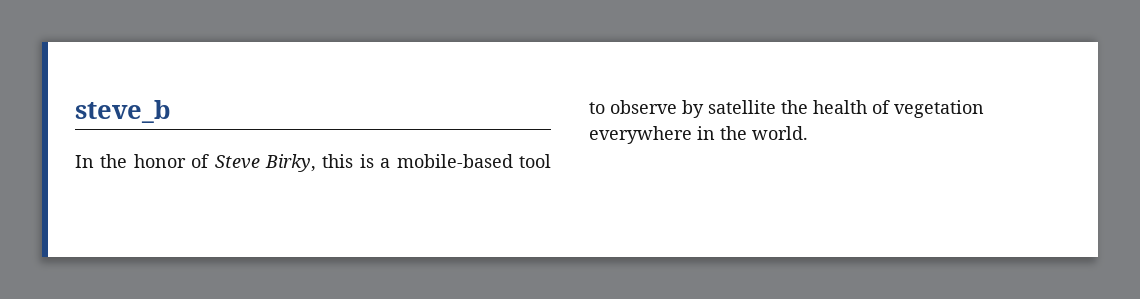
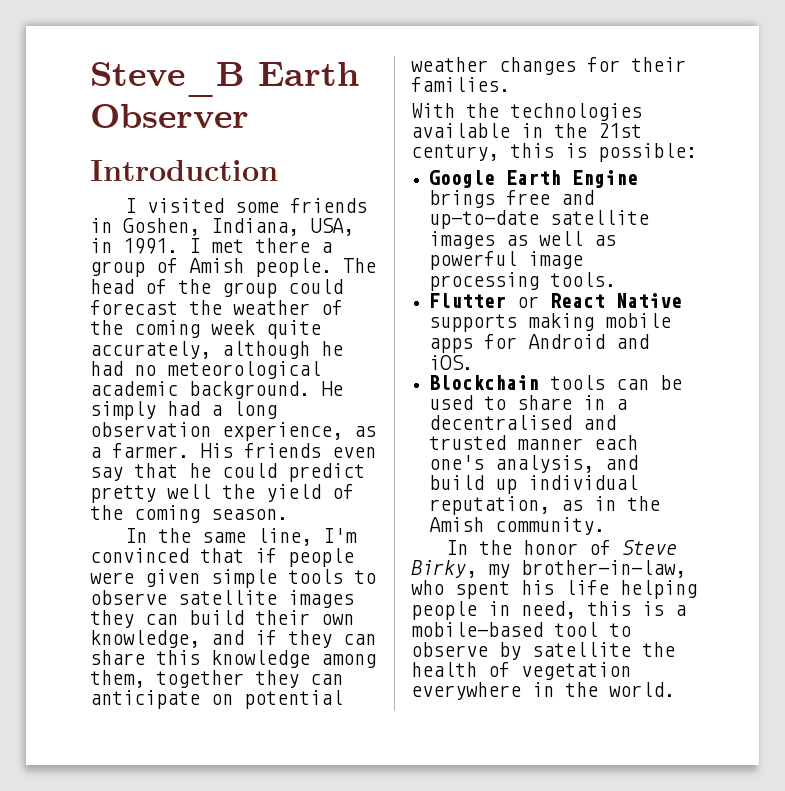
[75,100,171,123] steve_b -> [90,62,359,97] [90,104,249,129] [90,160,278,181] [124,198,367,213] [90,218,354,236] [90,238,332,254] [90,258,376,277] [90,279,343,298] [90,300,343,315] [90,320,321,339] [90,341,343,359] [90,361,321,379] [90,381,343,399] [90,401,277,420] [90,422,376,441] [90,443,376,458] [90,463,365,482] [90,484,354,503] [90,505,288,523] [124,528,357,546] [90,548,354,567] [90,569,376,588] [90,590,354,608] [90,610,354,628] [90,630,376,648] [90,650,376,668] [90,670,343,688] [90,690,343,709] [411,57,686,75] [411,77,510,92] [411,103,642,121] [411,123,642,138] [411,143,697,162] [429,170,639,188] [429,190,595,208] [429,210,650,229] [429,231,617,249] [429,251,584,270] [429,272,617,291] [429,293,683,308] [429,313,672,332] [429,334,650,353] [429,355,474,370] [429,375,683,390] [429,395,628,410] [429,415,617,430] [429,435,639,450] [429,455,639,473] [429,475,639,494] [429,496,661,515] [429,517,606,535] Steve_B Earth Observer // Introduction // I visited some friends in Goshen, Indiana, USA, in 1991. I met there a group of Amish people. The head of the group could forecast the weather of the coming week quite accurately, although he had no meteorological academic background. He simply had a long observation experience, as a farmer. His friends even say that he could predict pretty well the yield of the coming season. // In the same line, I'm convinced that if people were given simple tools to observe satellite images they can build their own knowledge, and if they can share this knowledge among them, together they can anticipate on potential weather changes for their families. // With the technologies available in the 21st century, this is possible: // Google Earth Engine brings free and up-to-date satellite images as well as powerful image processing tools. // Flutter or React Native supports making mobile apps for Android and iOS. // Blockchain tools can be used to share in a decentralised and trusted manner each one's analysis, and build up individual reputation, as in the Amish community.
(316, 163) none -> [488,560,686,578] [411,580,697,599] [411,601,576,620] my brother-in-law, who spent his life helping people in need,

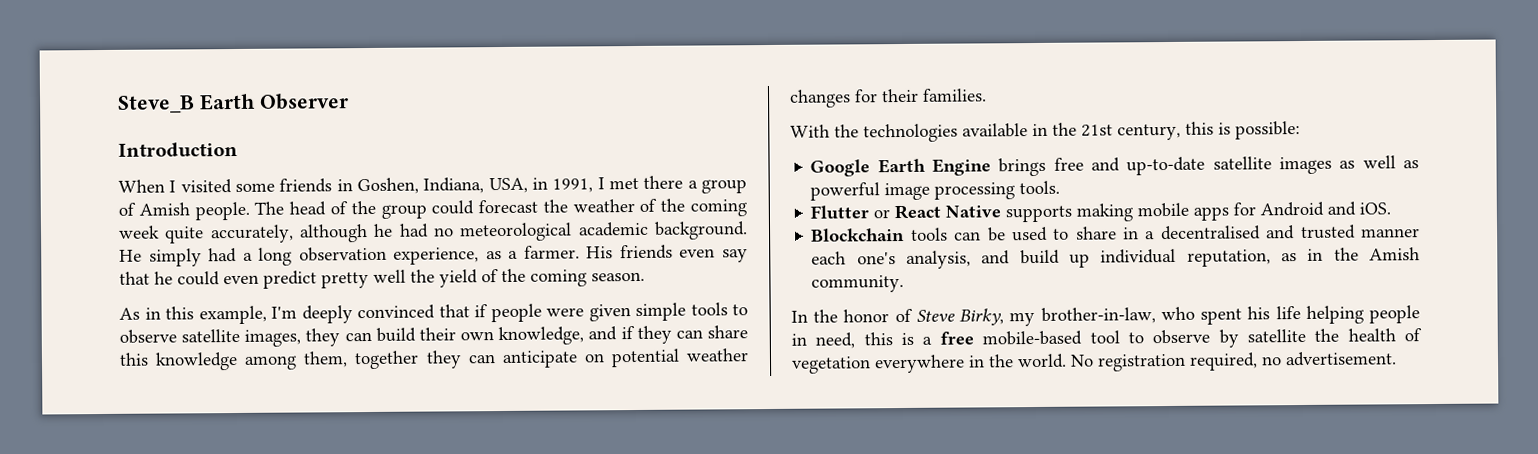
(278, 170) none -> [118,179,165,193] When
[123,238,178,254] 1991. -> [552,178,594,193] 1991,
(277, 470) none -> [223,274,259,285] even
[124,528,357,546] In the same line, I'm -> [119,305,353,325] As in this example, I'm deeply
[288,590,354,608] images -> [244,329,302,347] images,
(686, 610) none -> [939,331,974,345] free
(675, 689) none -> [1070,351,1397,372] No registration required, no advertisement.

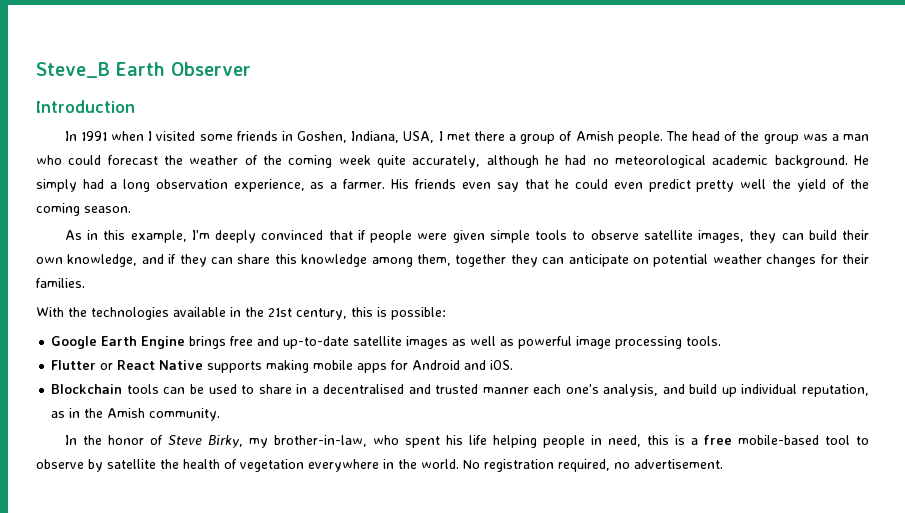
[118,179,165,193] When -> [64,131,145,141] In 1991 when
[532,177,594,193] in 1991, -> (435, 137) none
(427, 211) none -> [802,134,870,141] [36,155,62,165] was a man who

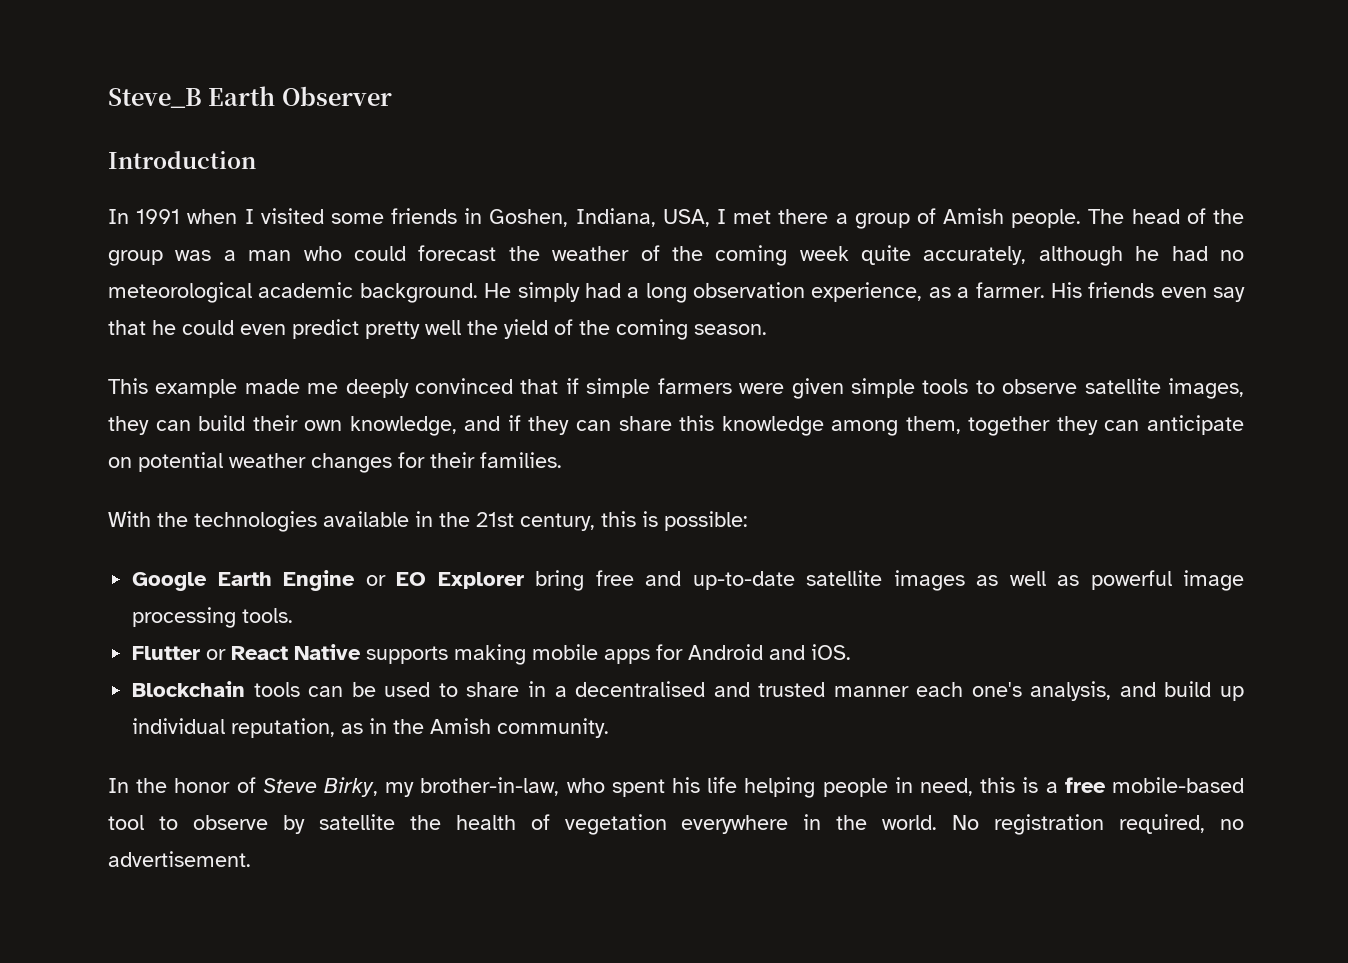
[64,230,210,243] As in this example, I'm -> [108,378,339,398] This example made me
[370,230,413,243] people -> [586,378,732,398] simple farmers
[189,336,227,349] brings -> [365,570,585,591] or EO Explorer bring

